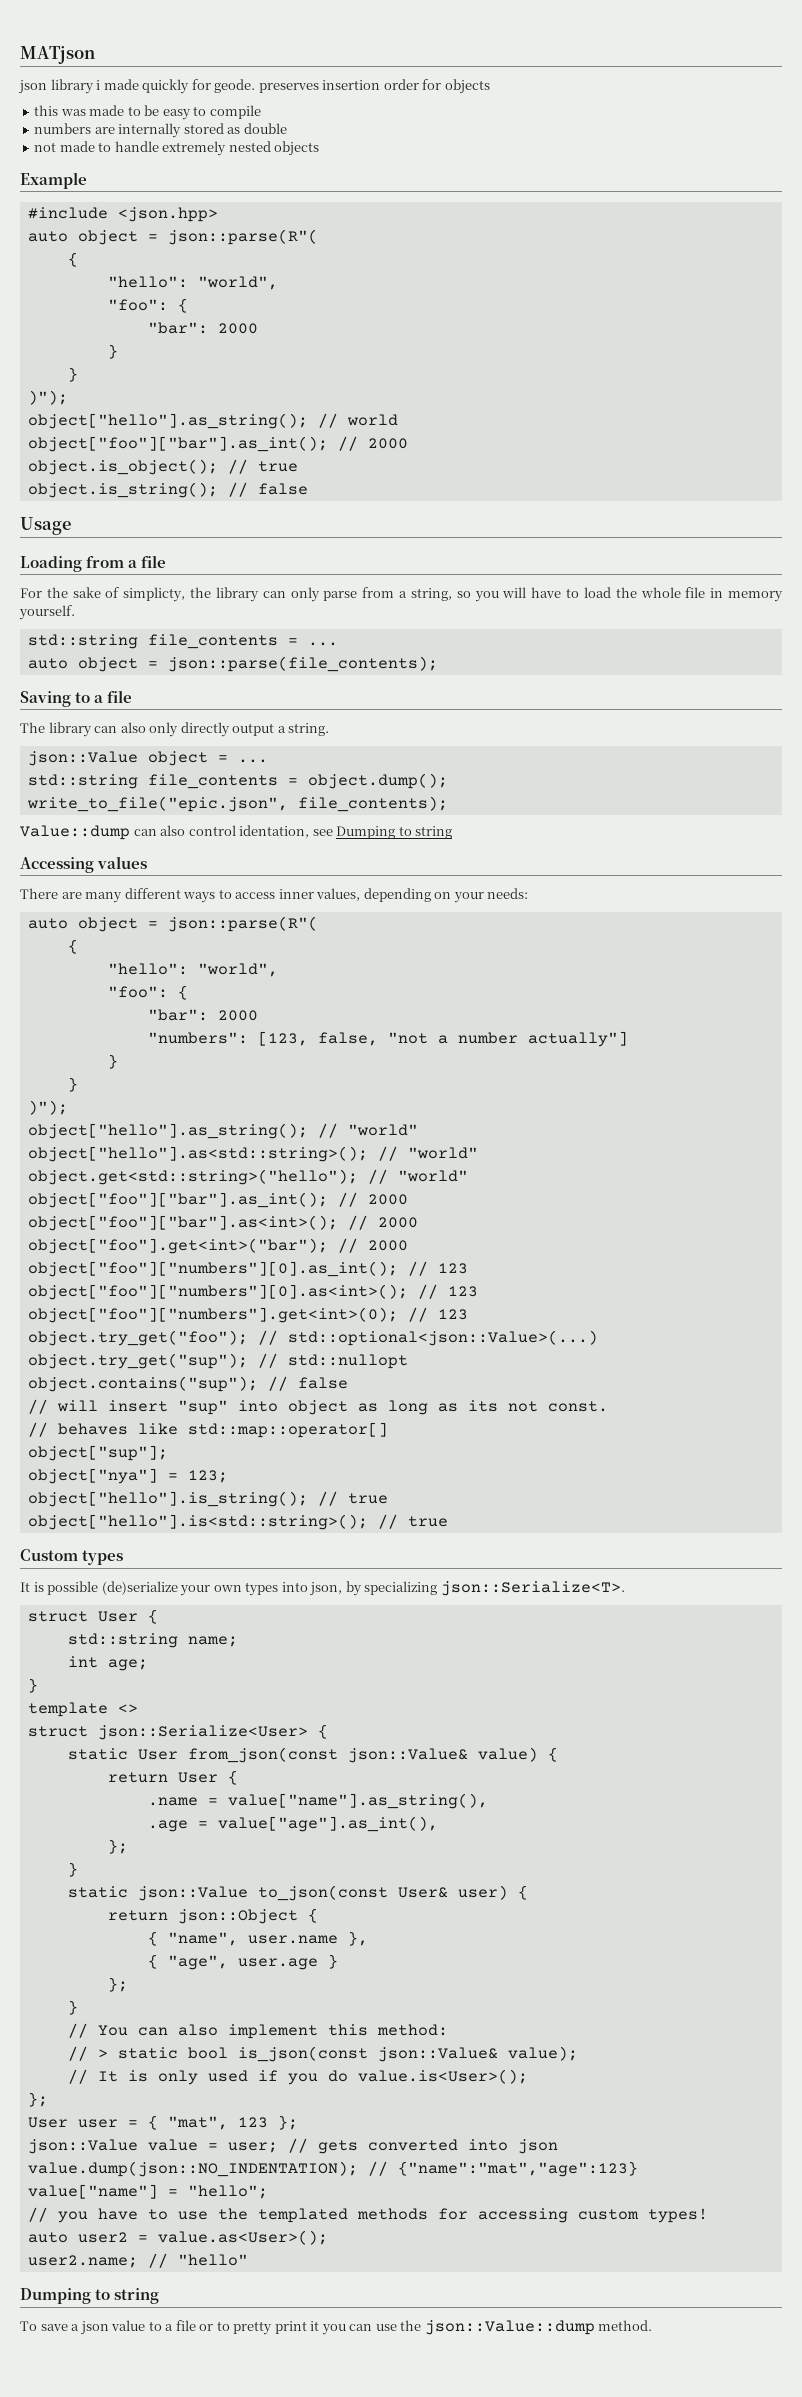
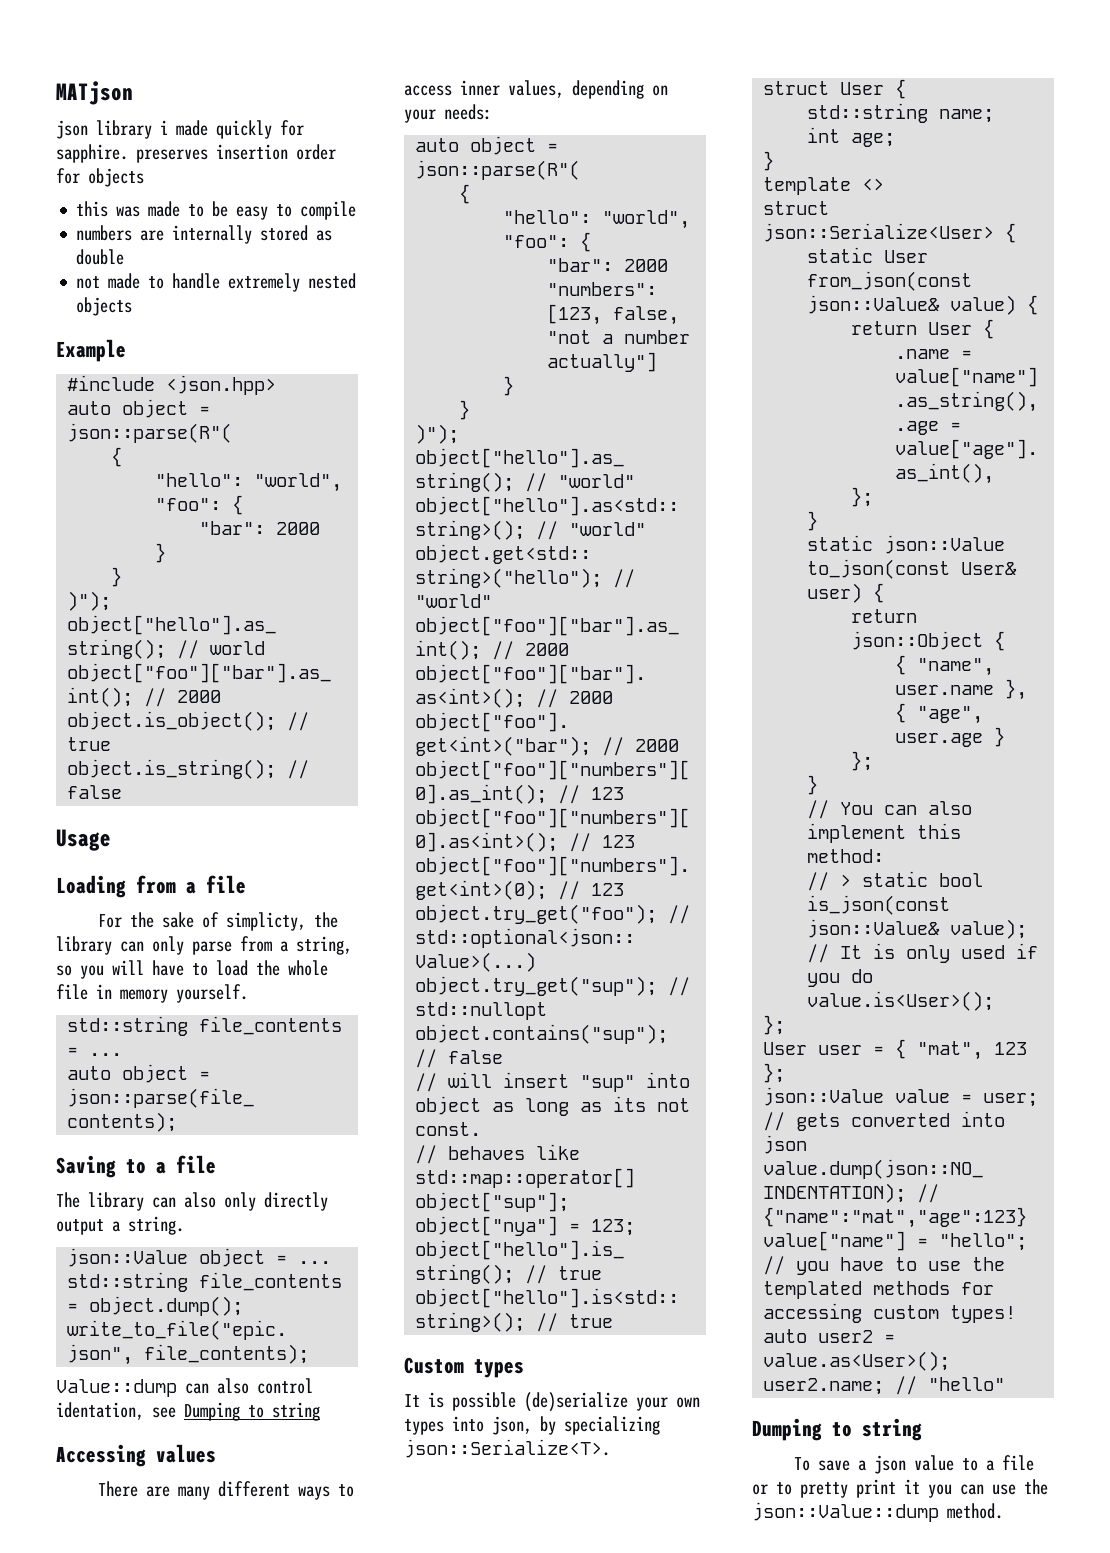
[214,79,256,93] geode. -> [56,144,128,163] sapphire.

